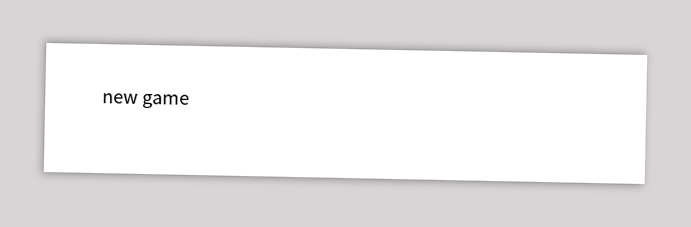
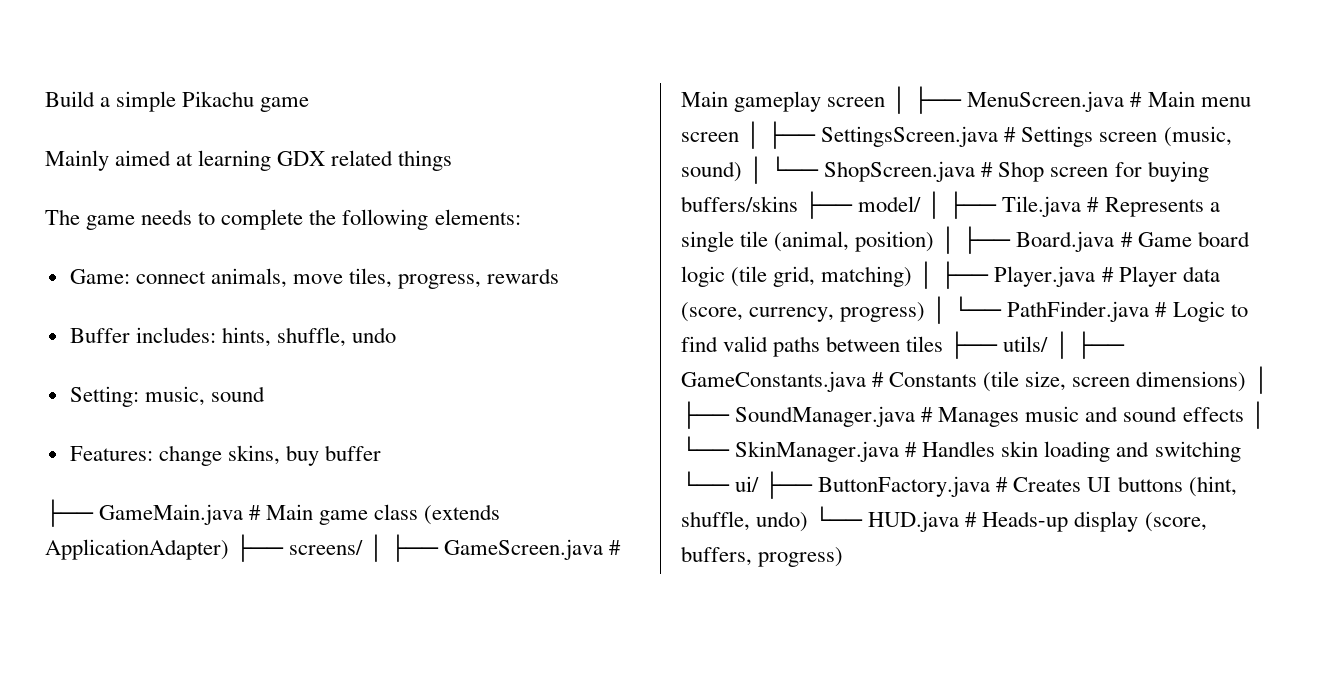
[102,93,190,109] new game -> [45,91,310,112] [45,150,453,171] [45,209,521,230] [69,268,560,289] [69,327,397,347] [69,386,265,407] [69,445,382,466] [45,499,501,527] [45,534,622,562] [681,86,1251,114] [681,121,1232,149] [681,156,1209,184] [681,191,1220,219] [681,226,1250,254] [681,261,1220,289] [681,296,1248,324] [681,331,1125,359] [681,366,1269,394] [681,401,1266,429] [681,436,1241,462] [681,471,1237,499] [681,506,1207,532] [681,546,844,567] Build a simple Pikachu game // Mainly aimed at learning GDX related things // The game needs to complete the following elements: // Game: connect animals, move tiles, progress, rewards // Buffer includes: hints, shuffle, undo // Setting: music, sound // Features: change skins, buy buffer // ├── GameMain.java # Main game class (extends ApplicationAdapter) ├── screens/ │ ├── GameScreen.java # Main gameplay screen │ ├── MenuScreen.java # Main menu screen │ ├── SettingsScreen.java # Settings screen (music, sound) │ └── ShopScreen.java # Shop screen for buying buffers/skins ├── model/ │ ├── Tile.java # Represents a single tile (animal, position) │ ├── Board.java # Game board logic (tile grid, matching) │ ├── Player.java # Player data (score, currency, progress) │ └── PathFinder.java # Logic to find valid paths between tiles ├── utils/ │ ├── GameConstants.java # Constants (tile size, screen dimensions) │ ├── SoundManager.java # Manages music and sound effects │ └── SkinManager.java # Handles skin loading and switching └── ui/ ├── ButtonFactory.java # Creates UI buttons (hint, shuffle, undo) └── HUD.java # Heads-up display (score, buffers, progress)

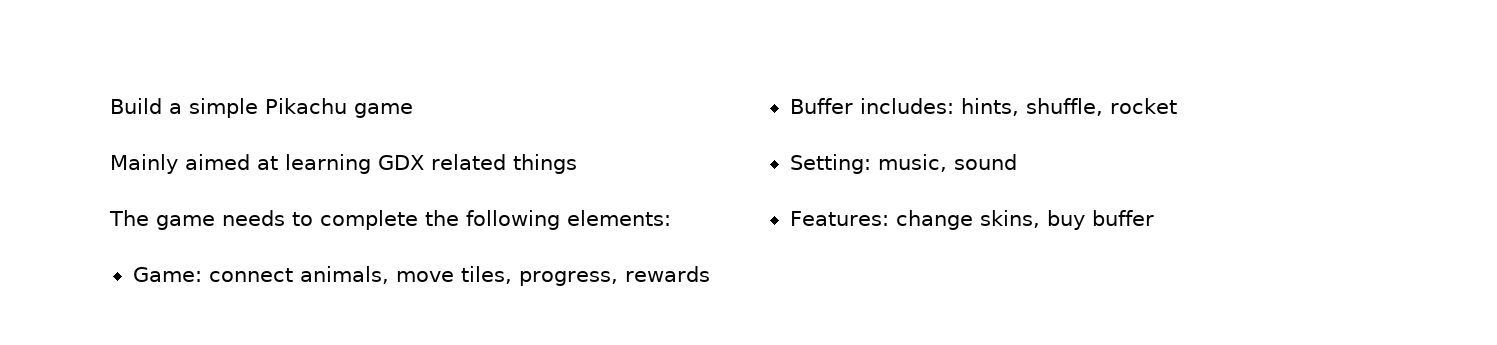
[352,327,397,343] undo -> [1109,98,1177,114] rocket
[45,499,501,527] [45,534,622,562] [681,86,1251,114] [681,121,1232,149] [681,156,1209,184] [681,191,1220,219] [681,226,1250,254] [681,261,1220,289] [681,296,1248,324] [681,331,1125,359] [681,366,1269,394] [681,401,1266,429] [681,436,1241,462] [681,471,1237,499] [681,506,1207,532] [681,546,844,567] // ├── GameMain.java # Main game class (extends ApplicationAdapter) ├── screens/ │ ├── GameScreen.java # Main gameplay screen │ ├── MenuScreen.java # Main menu screen │ ├── SettingsScreen.java # Settings screen (music, sound) │ └── ShopScreen.java # Shop screen for buying buffers/skins ├── model/ │ ├── Tile.java # Represents a single tile (animal, position) │ ├── Board.java # Game board logic (tile grid, matching) │ ├── Player.java # Player data (score, currency, progress) │ └── PathFinder.java # Logic to find valid paths between tiles ├── utils/ │ ├── GameConstants.java # Constants (tile size, screen dimensions) │ ├── SoundManager.java # Manages music and sound effects │ └── SkinManager.java # Handles skin loading and switching └── ui/ ├── ButtonFactory.java # Creates UI buttons (hint, shuffle, undo) └── HUD.java # Heads-up display (score, buffers, progress) -> (1154, 218) none

